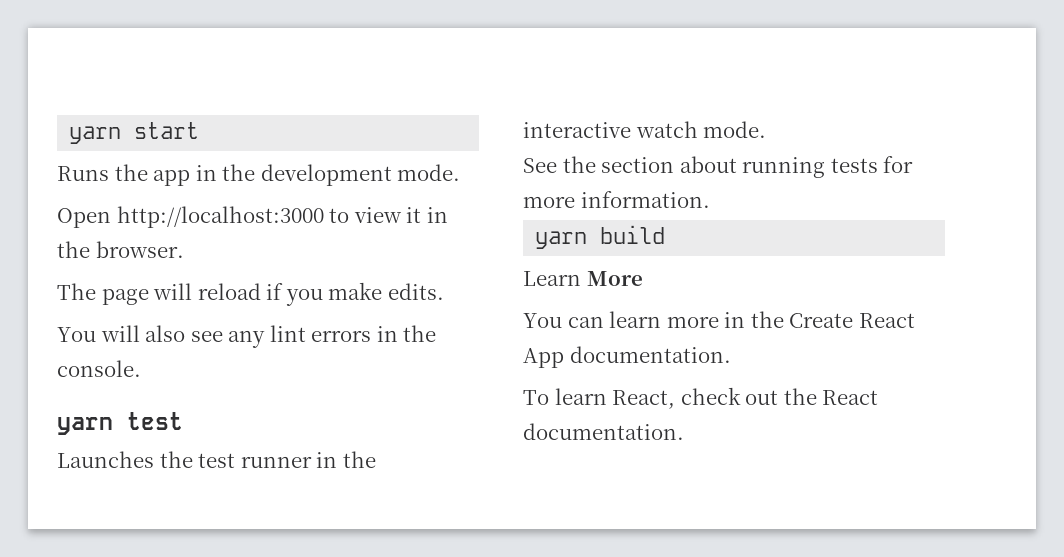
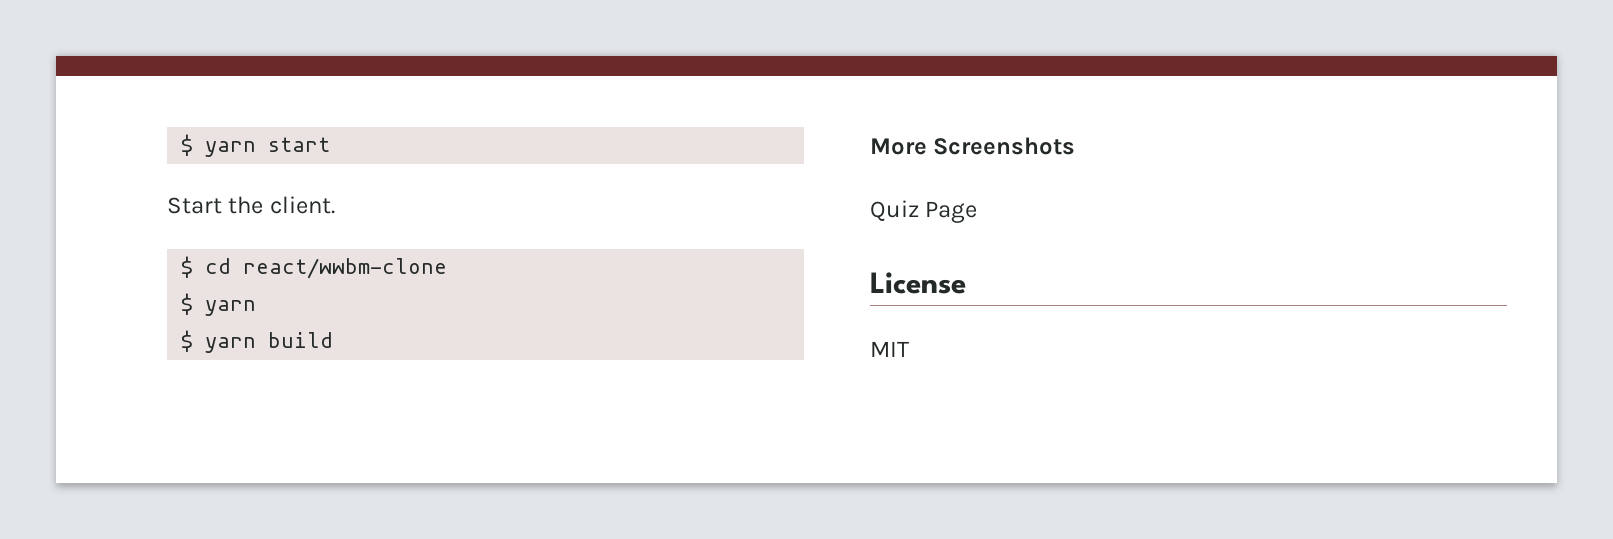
(69, 135) none -> [181,134,194,156] $
[57,164,461,186] [57,206,448,228] [57,241,184,258] [57,282,444,306] [57,325,437,348] [57,360,141,377] [57,412,183,435] [57,451,376,468] [523,121,767,138] [523,156,914,178] [523,191,710,208] Runs the app in the development mode. // Open http://localhost:3000 to view it in the browser. // The page will reload if you make edits. // You will also see any lint errors in the console. // yarn test // Launches the test runner in the interactive watch mode. // See the section about running tests for more information. // -> [167,196,335,214] [181,256,448,279] [181,293,257,316] [181,330,194,352] Start the client. // $ cd react/wwbm-clone // $ yarn // $
[523,271,581,286] Learn -> (334, 340) none
[523,311,915,328] [523,346,731,368] [523,387,879,409] [523,423,684,440] // You can learn more in the Create React App documentation. // To learn React, check out the React documentation. -> [933,137,1076,155] [870,200,978,223] [870,272,966,294] [870,341,909,357] Screenshots // Quiz Page // License // MIT

